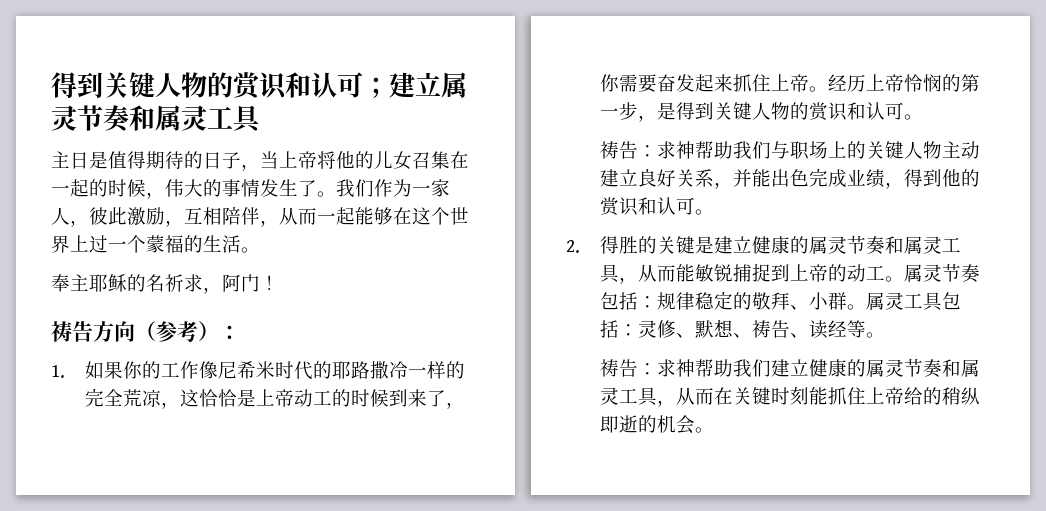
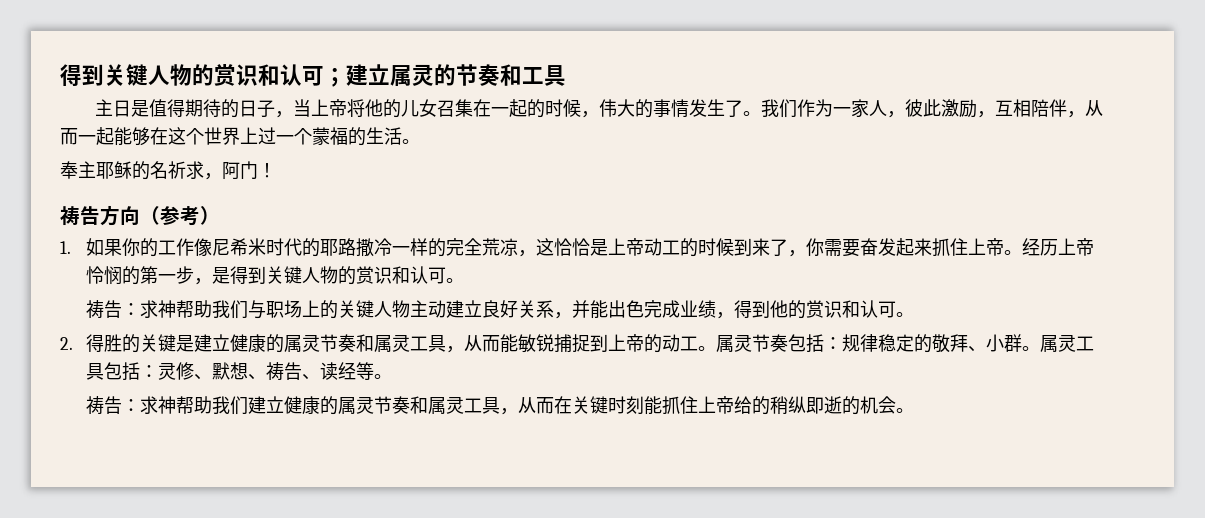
[77,105,207,133] 节奏和属灵 -> [434,64,522,86] 的节奏和
[219,325,240,339] ： -> (220, 215) none

